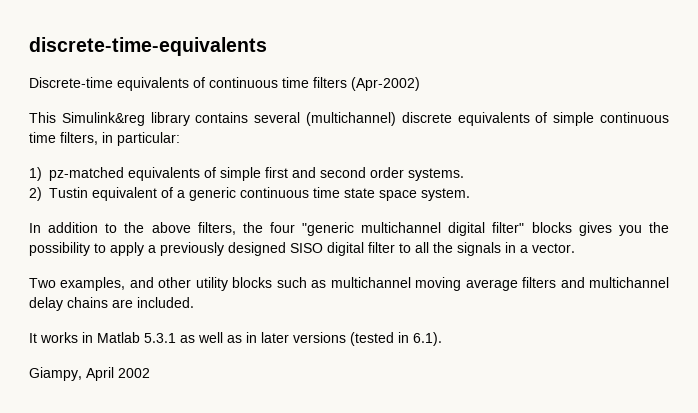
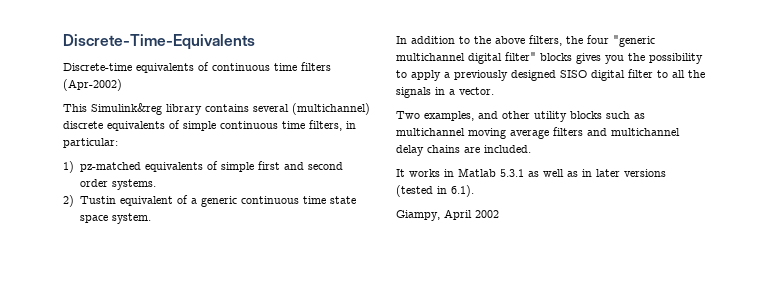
[29,37,267,56] discrete-time-equivalents -> [63,34,255,50] Discrete-Time-Equivalents

